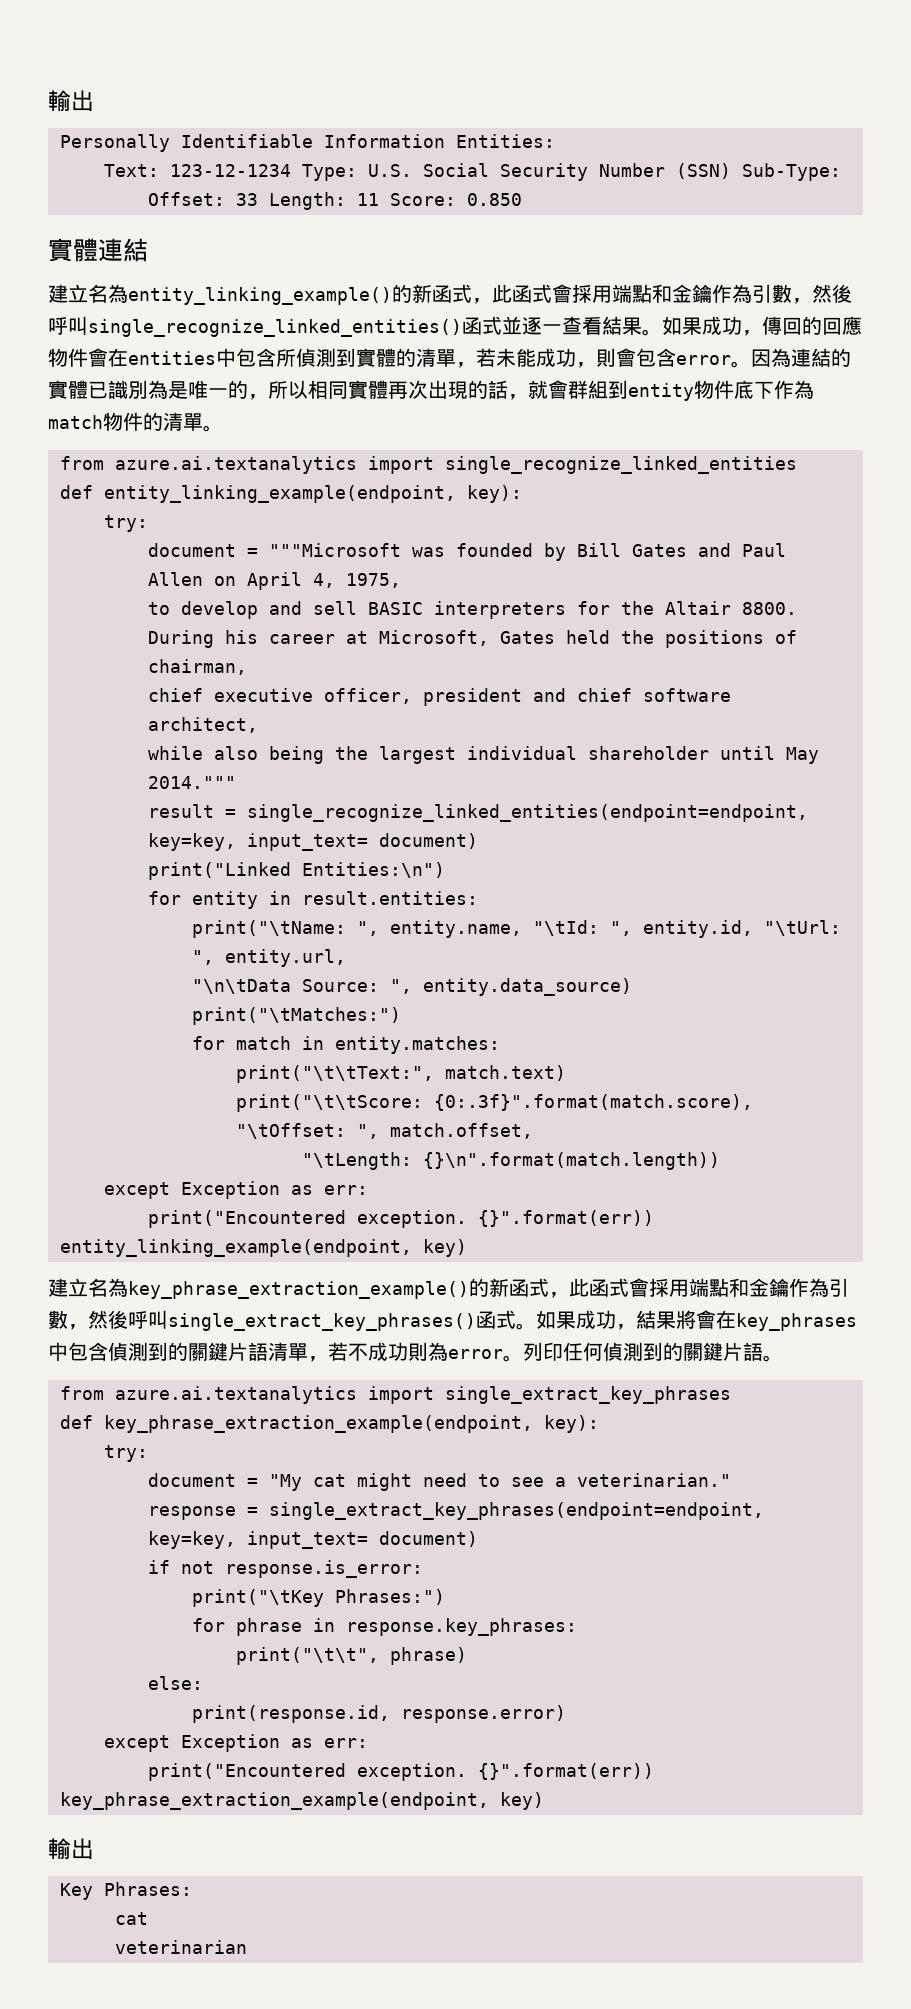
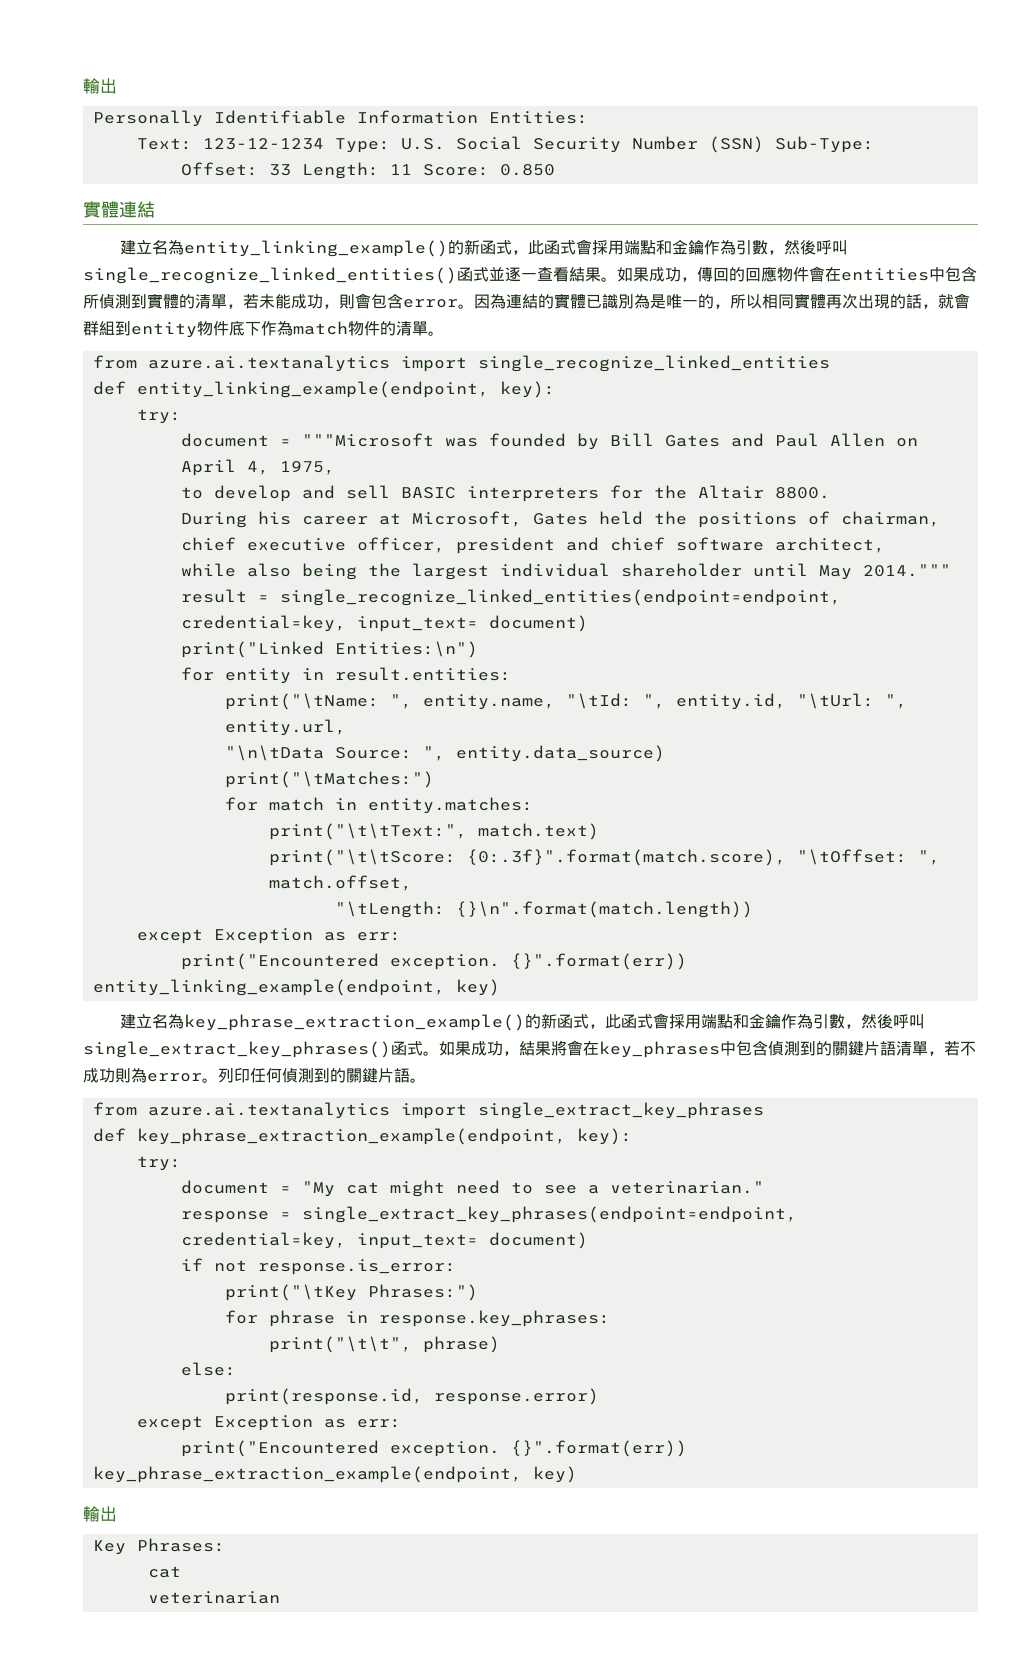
[148,833,236,851] key=key, -> [180,615,346,632] credential=key,
[148,1531,236,1549] key=key, -> [180,1232,346,1249] credential=key,

